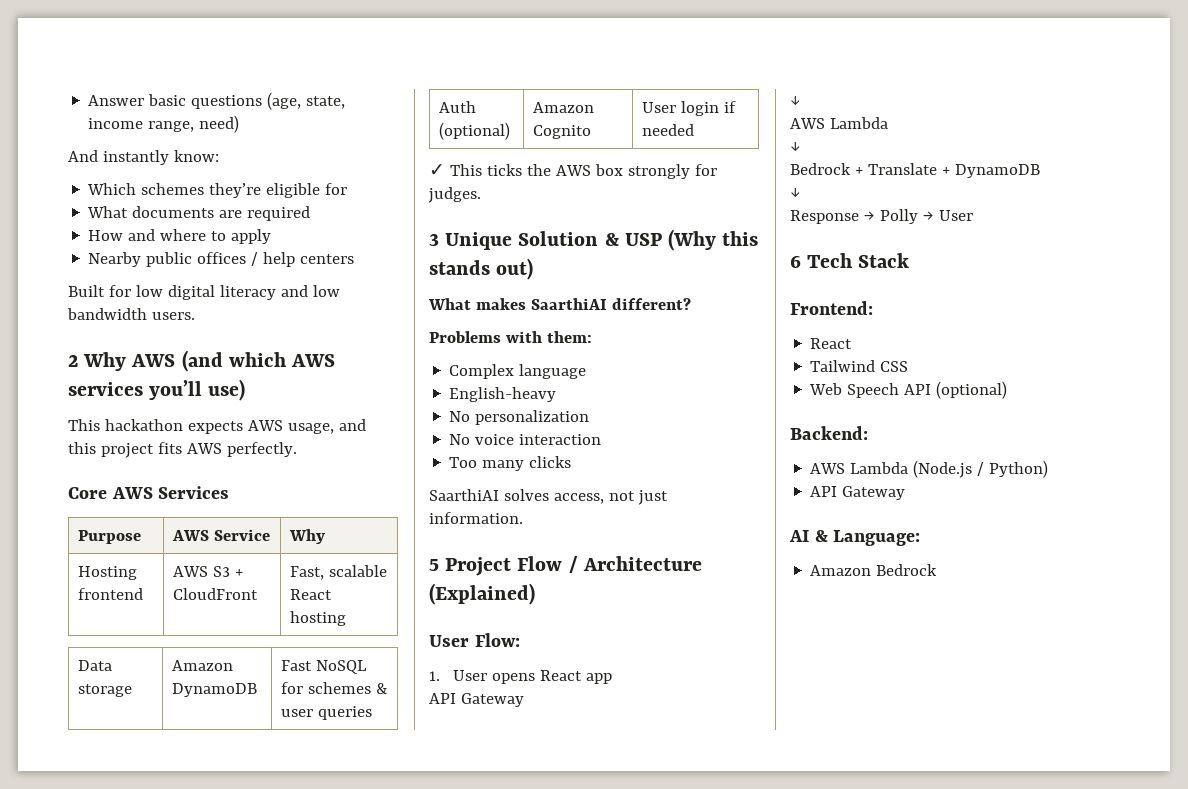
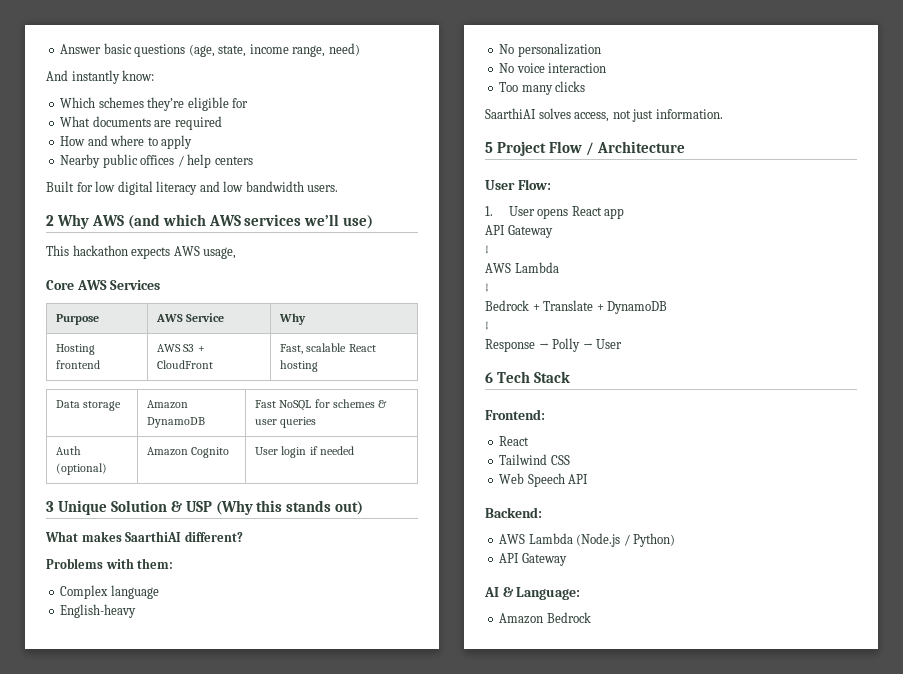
[149,380,203,400] you’ll -> [304,214,340,226] we’ll
[338,419,366,431] [68,442,297,458] and this project fits AWS perfectly. -> (237, 253) none
[429,164,717,179] [428,187,481,203] // ✓ This ticks the AWS box strongly for judges. -> (354, 450) none
[429,583,535,605] (Explained) -> (685, 147) none
[936,381,1008,399] (optional) -> (589, 479) none

